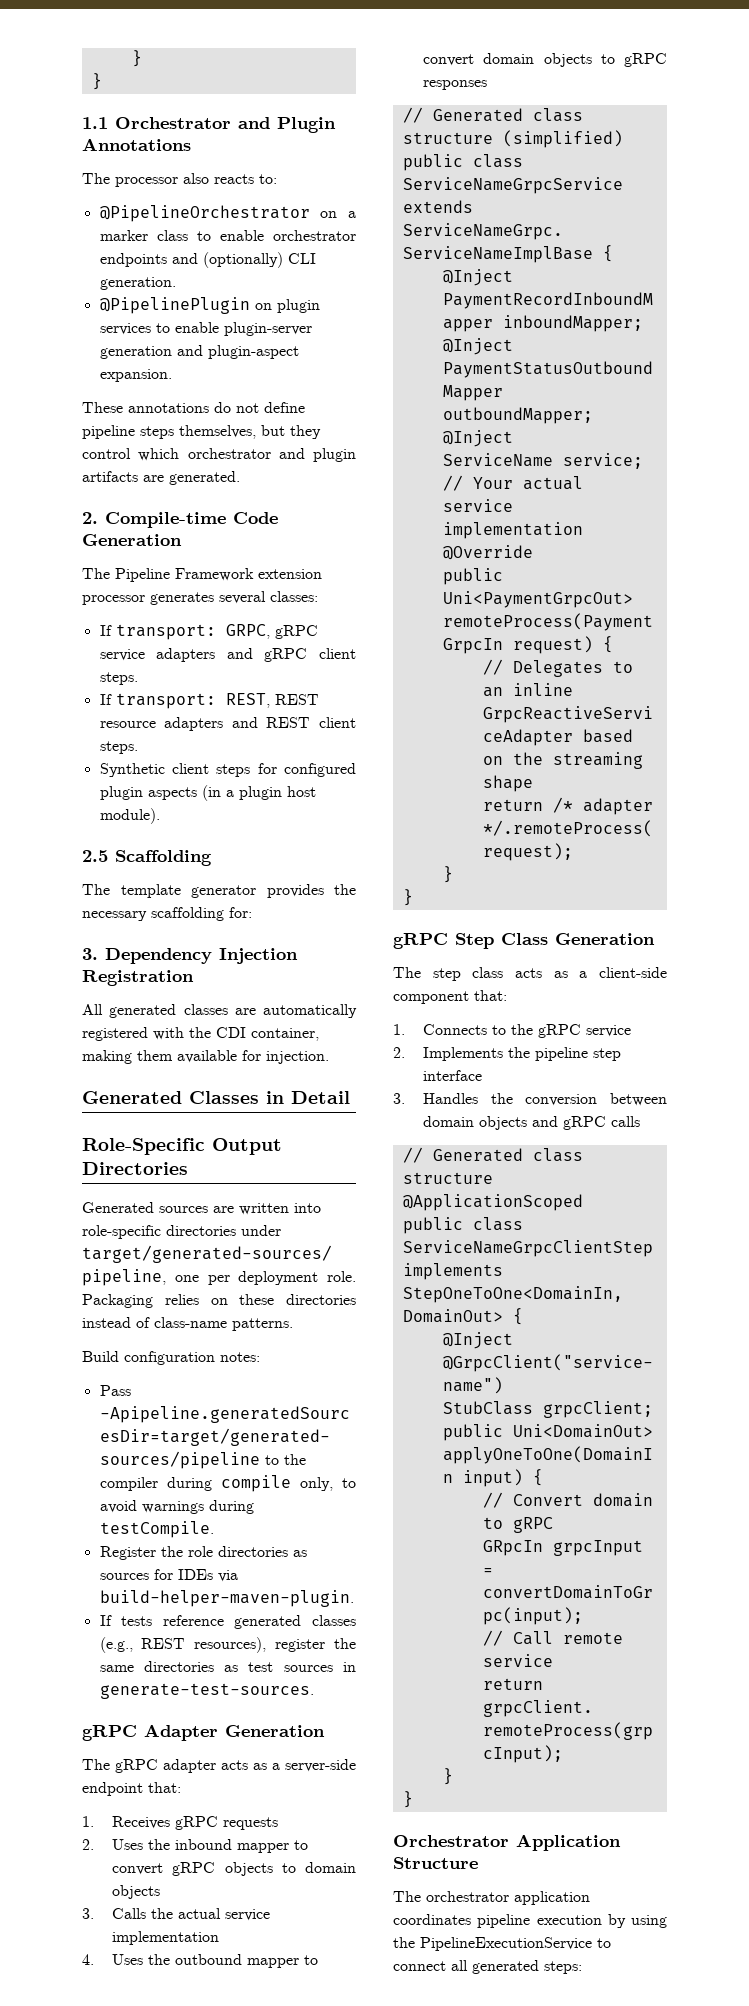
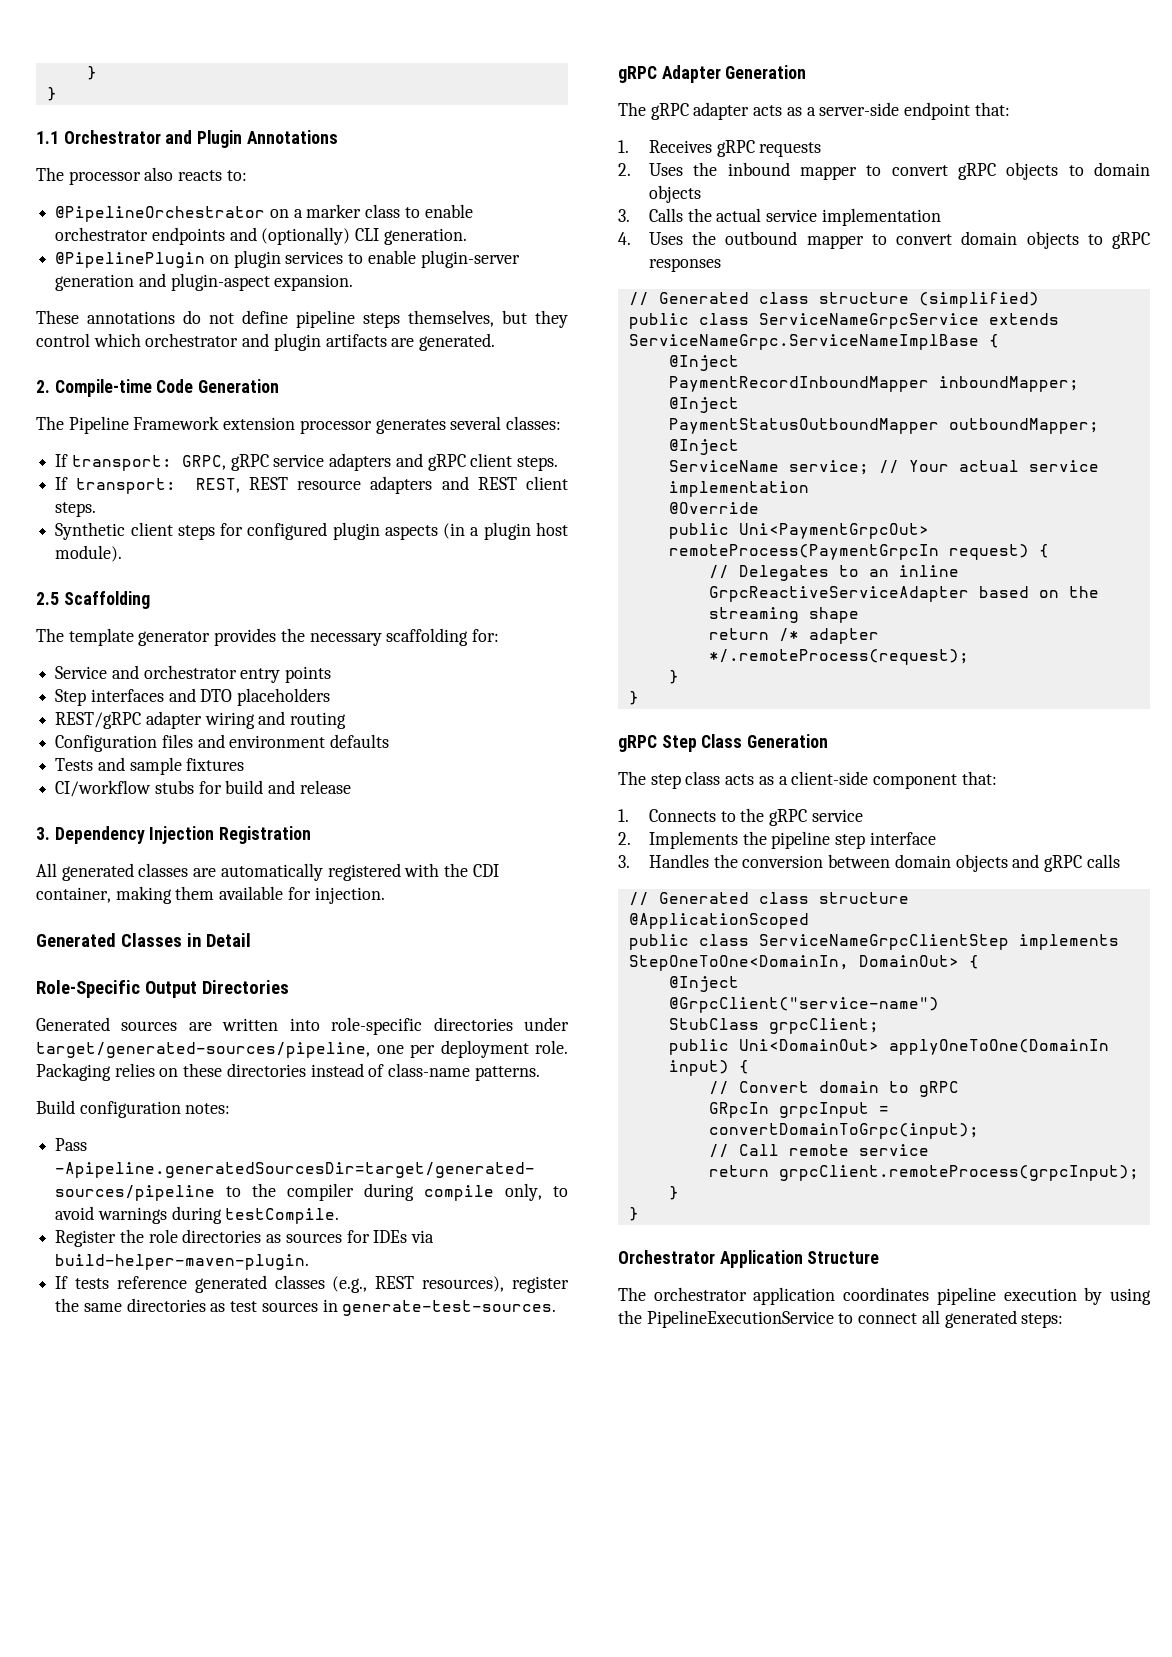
(252, 912) none -> [55,665,332,683] [55,688,331,706] [55,711,347,729] [55,734,390,752] [55,757,245,775] [55,780,351,797] // Service and orchestrator entry points // Step interfaces and DTO placeholders // REST/gRPC adapter wiring and routing // Configuration files and environment defaults // Tests and sample fixtures // CI/workflow stubs for build and release

